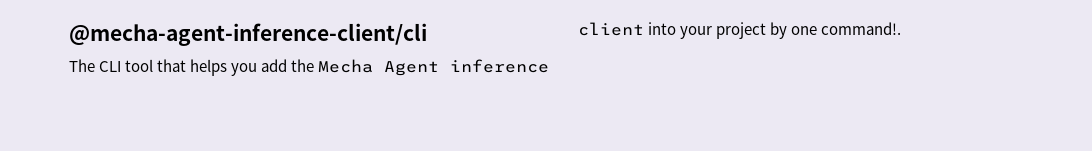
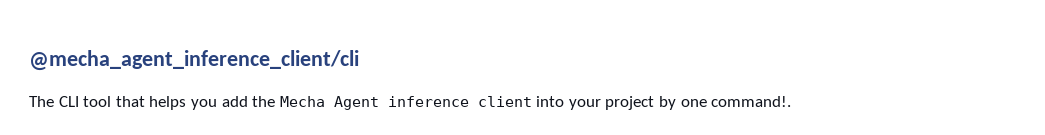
[69,23,427,46] @mecha-agent-inference-client/cli -> [29,50,359,71] @mecha_agent_inference_client/cli

